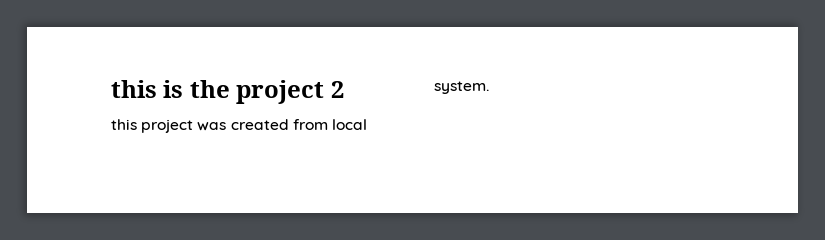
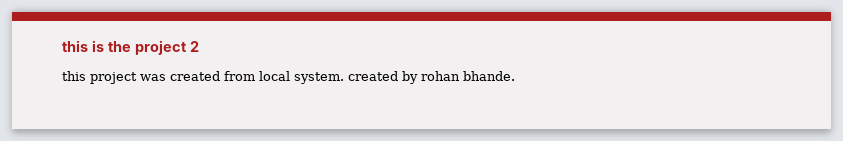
(489, 87) none -> [348,71,515,84] created by rohan bhande.

